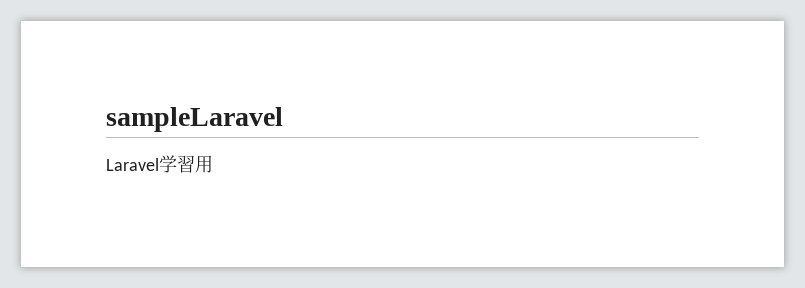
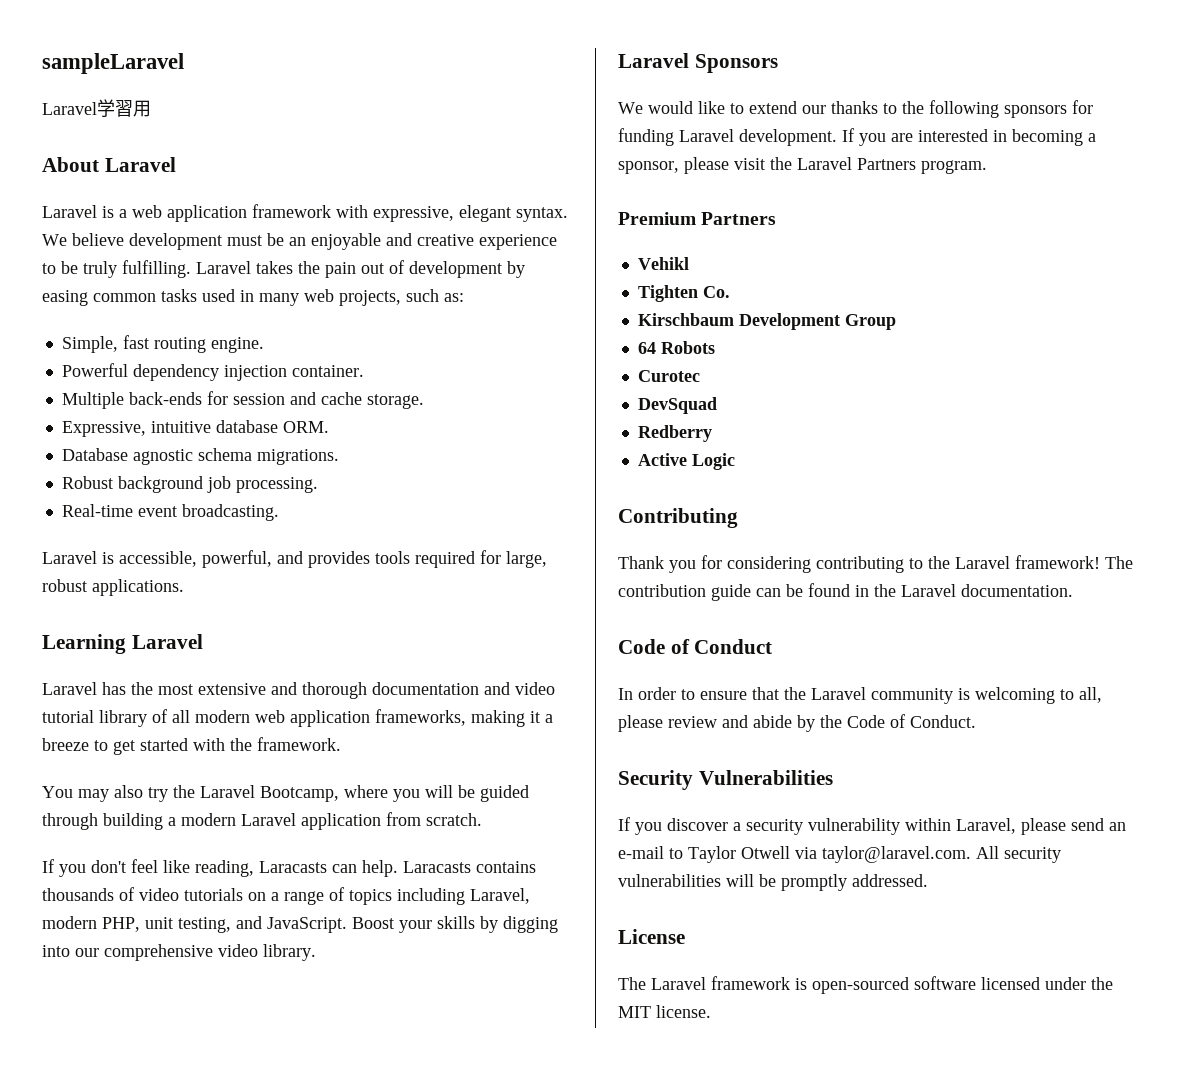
(213, 164) none -> [42,157,176,172] [42,204,568,222] [42,233,557,250] [42,260,525,278] [42,289,464,306] [61,335,264,353] [61,363,364,381] [61,391,424,409] [61,420,329,437] [61,448,339,465] [61,476,318,493] [61,504,279,521] [42,550,547,568] [42,579,184,596] [42,634,203,654] [42,682,555,699] [42,709,553,727] [42,737,341,755] [42,785,529,802] [42,812,482,830] [42,859,536,877] [42,887,530,905] [42,916,558,933] [42,944,316,961] [618,53,778,73] [618,100,1093,118] [618,128,1096,146] [618,157,987,174] [618,212,777,225] [637,257,689,270] [637,285,730,302] [637,313,896,330] [637,341,715,354] [637,370,700,382] [637,397,717,414] [637,425,712,442] [637,453,735,470] [618,508,738,528] [618,555,1133,573] [618,583,1073,601] [618,639,773,654] [618,687,1102,704] [618,714,976,732] [618,770,833,790] [618,817,1126,835] [618,846,1061,863] [618,874,928,891] [618,929,685,944] [618,976,1113,994] [618,1005,711,1018] // About Laravel // Laravel is a web application framework with expressive, elegant syntax. We believe development must be an enjoyable and creative experience to be truly fulfilling. Laravel takes the pain out of development by easing common tasks used in many web projects, such as: // Simple, fast routing engine. // Powerful dependency injection container. // Multiple back-ends for session and cache storage. // Expressive, intuitive database ORM. // Database agnostic schema migrations. // Robust background job processing. // Real-time event broadcasting. // Laravel is accessible, powerful, and provides tools required for large, robust applications. // Learning Laravel // Laravel has the most extensive and thorough documentation and video tutorial library of all modern web application frameworks, making it a breeze to get started with the framework. // You may also try the Laravel Bootcamp, where you will be guided through building a modern Laravel application from scratch. // If you don't feel like reading, Laracasts can help. Laracasts contains thousands of video tutorials on a range of topics including Laravel, modern PHP, unit testing, and JavaScript. Boost your skills by digging into our comprehensive video library. // Laravel Sponsors // We would like to extend our thanks to the following sponsors for funding Laravel development. If you are interested in becoming a sponsor, please visit the Laravel Partners program. // Premium Partners // Vehikl // Tighten Co. // Kirschbaum Development Group // 64 Robots // Curotec // DevSquad // Redberry // Active Logic // Contributing // Thank you for considering contributing to the Laravel framework! The contribution guide can be found in the Laravel documentation. // Code of Conduct // In order to ensure that the Laravel community is welcoming to all, please review and abide by the Code of Conduct. // Security Vulnerabilities // If you discover a security vulnerability within Laravel, please send an e-mail to Taylor Otwell via taylor@laravel.com. All security vulnerabilities will be promptly addressed. // License // The Laravel framework is open-sourced software licensed under the MIT license.

